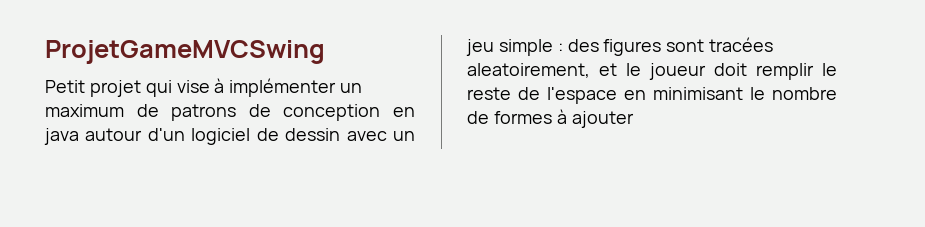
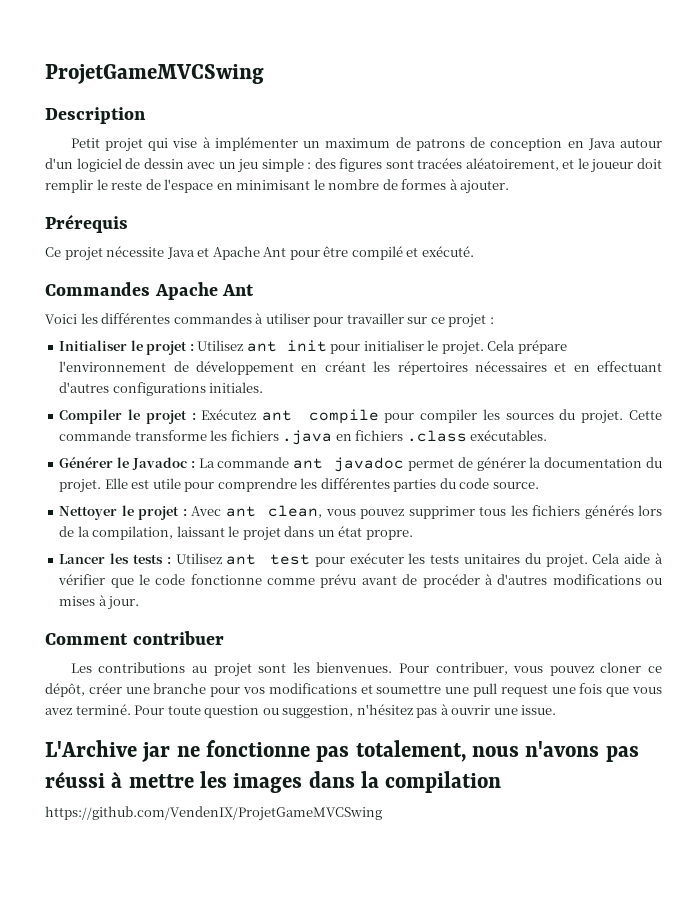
(325, 52) none -> [45,107,146,124] // Description
[44,128,79,145] java -> [587,138,616,150] Java
[467,63,590,78] aleatoirement, -> [465,158,559,171] aléatoirement,
[571,111,634,128] ajouter -> [460,180,510,194] [45,214,128,233] [45,246,474,261] [45,282,255,300] [45,313,494,328] [59,340,567,355] [59,361,662,375] [59,382,264,396] [59,409,663,424] [59,430,548,445] [59,457,663,472] [59,478,539,493] [59,505,663,520] [59,526,413,541] [59,553,664,568] [58,574,663,588] [59,595,140,610] [45,631,224,645] [70,662,662,677] [45,683,662,697] [45,704,557,718] [45,740,639,762] [45,771,502,793] [45,806,382,821] ajouter. // Prérequis // Ce projet nécessite Java et Apache Ant pour être compilé et exécuté. // Commandes Apache Ant // Voici les différentes commandes à utiliser pour travailler sur ce projet : // Initialiser le projet : Utilisez ant init pour initialiser le projet. Cela prépare l'environnement de développement en créant les répertoires nécessaires et en effectuant d'autres configurations initiales. // Compiler le projet : Exécutez ant compile pour compiler les sources du projet. Cette commande transforme les fichiers .java en fichiers .class exécutables. // Générer le Javadoc : La commande ant javadoc permet de générer la documentation du projet. Elle est utile pour comprendre les différentes parties du code source. // Nettoyer le projet : Avec ant clean, vous pouvez supprimer tous les fichiers générés lors de la compilation, laissant le projet dans un état propre. // Lancer les tests : Utilisez ant test pour exécuter les tests unitaires du projet. Cela aide à vérifier que le code fonctionne comme prévu avant de procéder à d'autres modifications ou mises à jour. // Comment contribuer // Les contributions au projet sont les bienvenues. Pour contribuer, vous pouvez cloner ce dépôt, créer une branche pour vos modifications et soumettre une pull request une fois que vous avez terminé. Pour toute question ou suggestion, n'hésitez pas à ouvrir une issue. // L'Archive jar ne fonctionne pas totalement, nous n'avons pas réussi à mettre les images dans la compilation // https://github.com/VendenIX/ProjetGameMVCSwing

